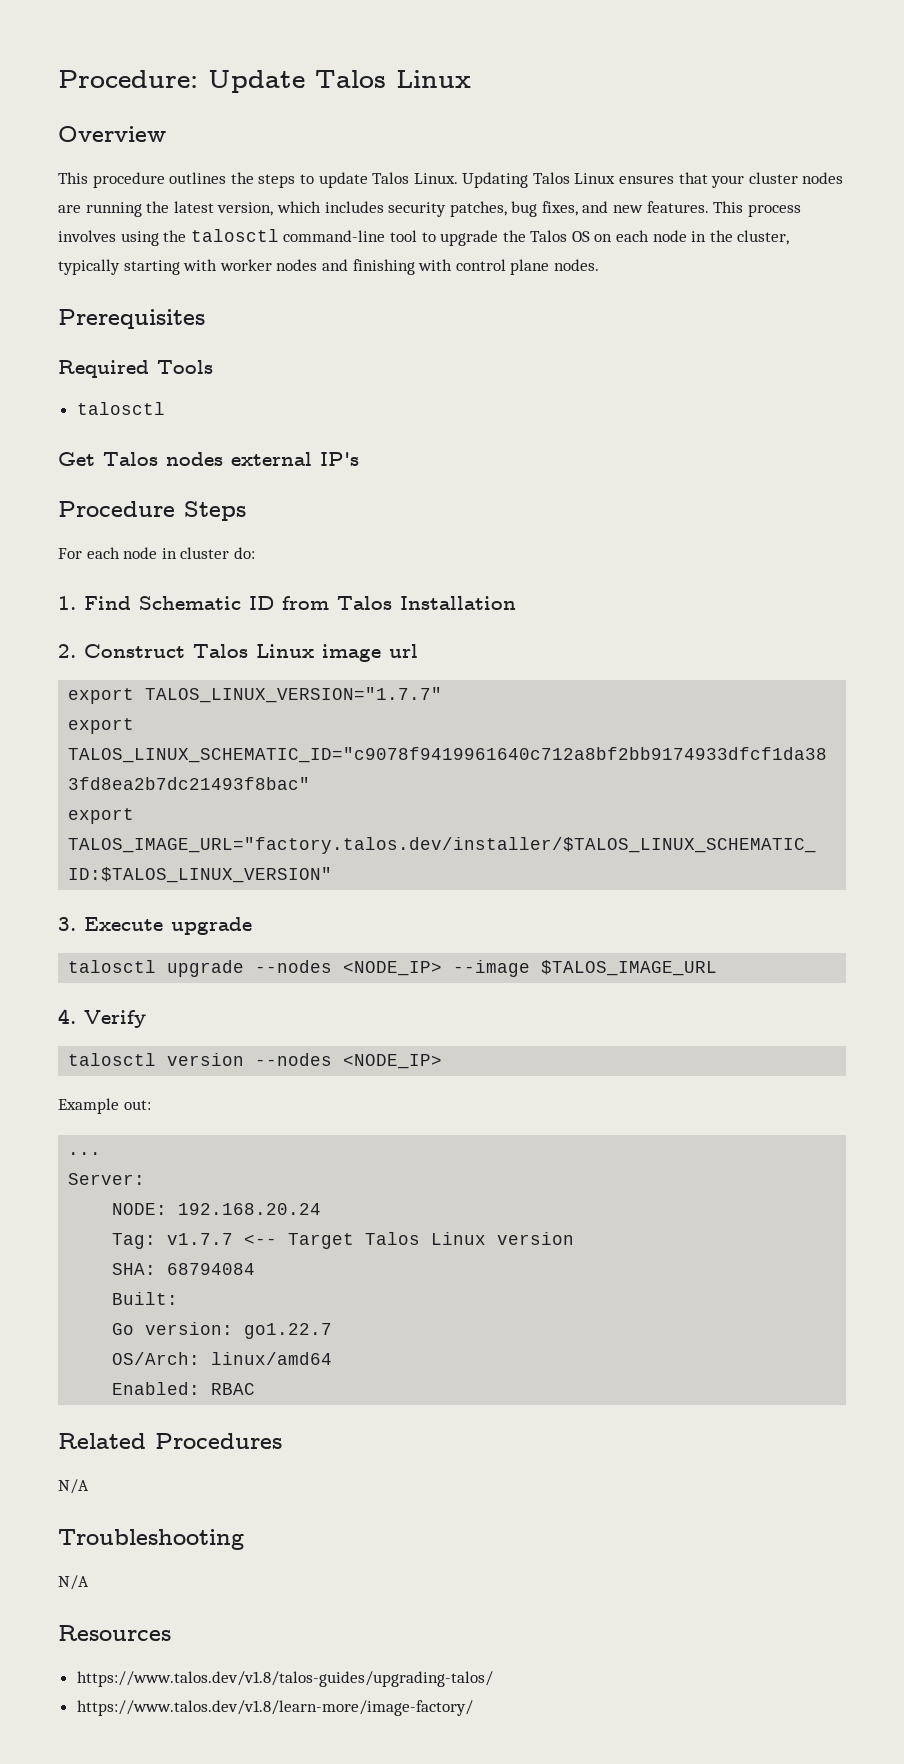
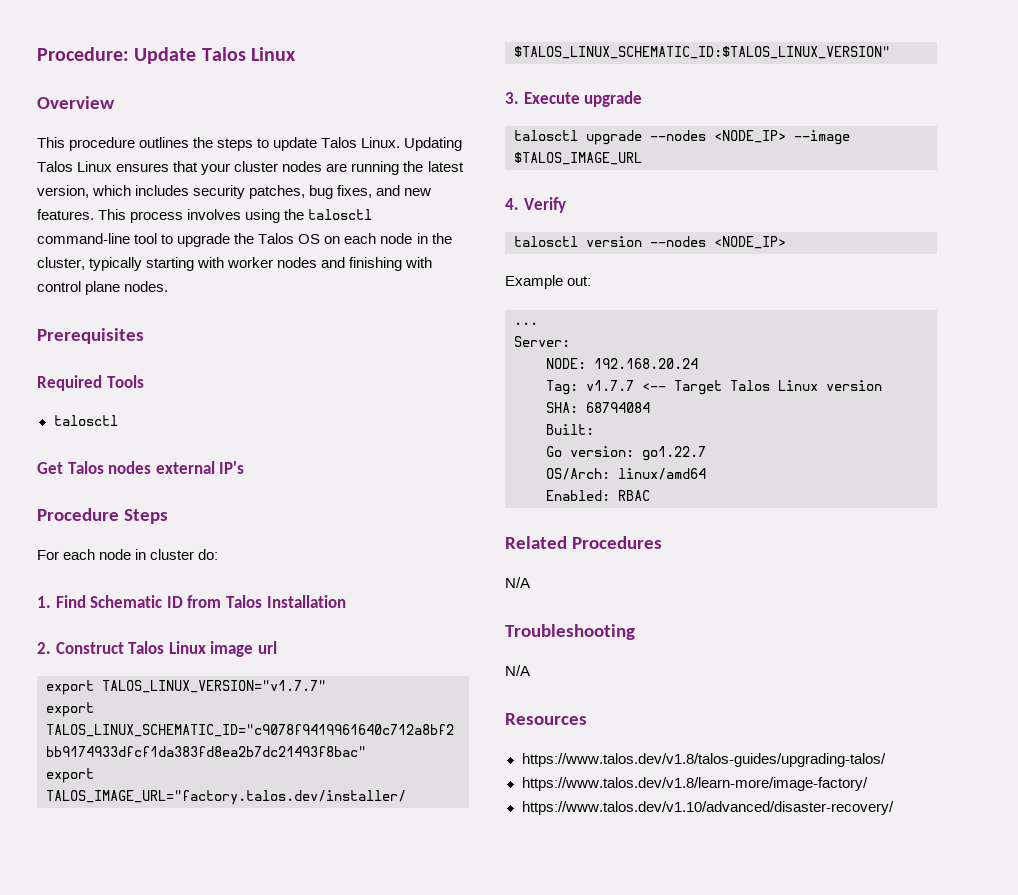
[145,687,443,703] TALOS_LINUX_VERSION="1.7.7" -> [102,680,326,693] TALOS_LINUX_VERSION="v1.7.7"
(473, 1708) none -> [521,801,894,815] // https://www.talos.dev/v1.10/advanced/disaster-recovery/

